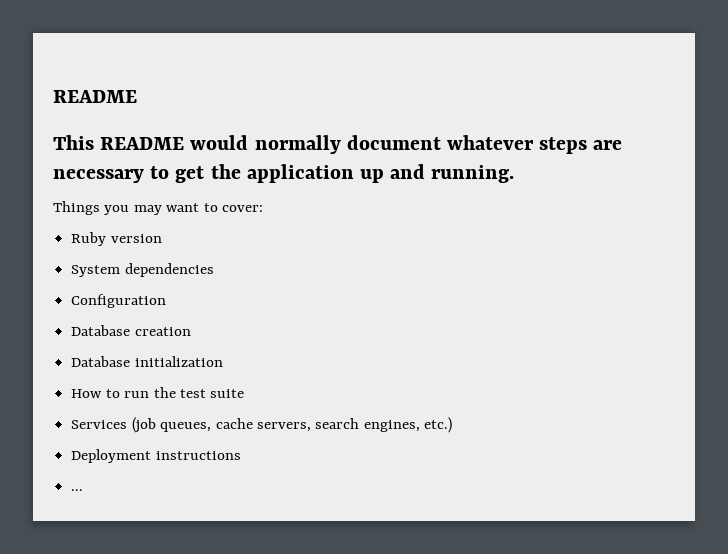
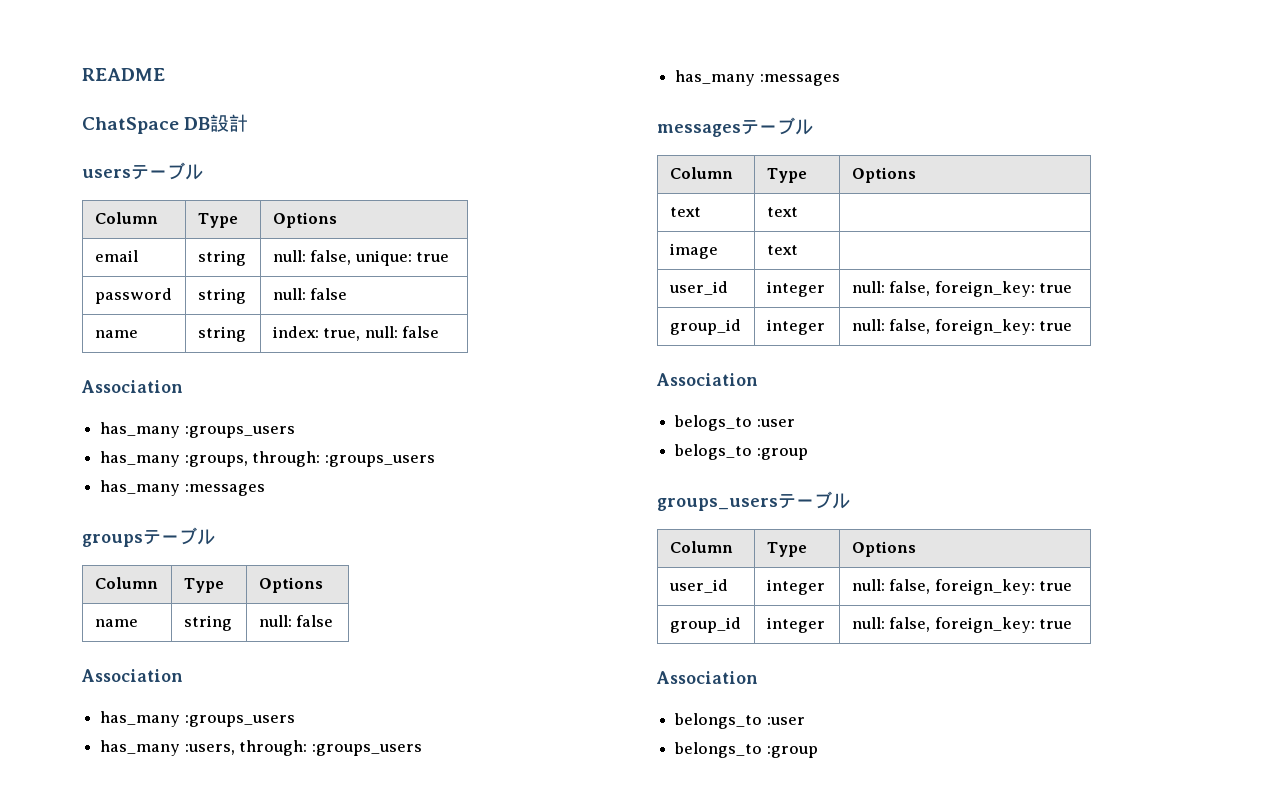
[53,135,623,154] [53,164,515,183] [53,201,264,215] [71,232,162,246] [71,263,214,277] [71,294,167,308] [71,325,191,336] [71,356,223,367] [71,387,245,398] [71,417,453,433] [71,449,241,463] [71,489,84,491] This README would normally document whatever steps are necessary to get the application up and running. // Things you may want to cover: // Ruby version // System dependencies // Configuration // Database creation // Database initialization // How to run the test suite // Services (job queues, cache servers, search engines, etc.) // Deployment instructions // ... -> [82,114,249,134] [82,162,203,180] [94,212,158,224] [197,213,238,228] [272,212,337,228] [94,250,138,262] [197,250,246,266] [272,250,450,266] [94,288,172,304] [197,288,246,304] [272,288,348,300] [94,330,138,338] [197,326,246,342] [272,326,440,341] [81,380,183,393] [100,422,295,438] [100,451,435,467] [100,480,265,496] [82,527,215,547] [94,577,158,589] [183,578,224,593] [258,577,323,593] [94,619,138,627] [183,615,232,631] [258,615,334,627] [81,669,183,682] [100,711,295,727] [100,740,422,756] [675,70,840,86] [657,117,813,137] [669,167,733,179] [766,168,807,183] [851,167,916,183] [669,207,701,217] [766,207,798,217] [669,243,718,259] [766,245,798,255] [668,281,728,295] [766,281,825,297] [851,281,1073,297] [669,319,741,335] [766,319,825,335] [851,319,1073,335] [656,373,758,386] [674,415,795,431] [674,444,808,460] [657,491,850,511] [669,541,733,553] [766,542,807,557] [851,541,916,557] [668,579,728,593] [766,579,825,595] [851,579,1073,595] [669,617,741,633] [766,617,825,633] [851,617,1073,633] [656,671,758,684] [674,713,805,729] [674,742,818,758] ChatSpace DB設計 // usersテーブル // Column | Type | Options // email | string | null: false, unique: true // password | string | null: false // name | string | index: true, null: false // Association // has_many :groups_users // has_many :groups, through: :groups_users // has_many :messages // groupsテーブル // Column | Type | Options // name | string | null: false // Association // has_many :groups_users // has_many :users, through: :groups_users // has_many :messages // messagesテーブル // Column | Type | Options // text | text | // image | text | // user_id | integer | null: false, foreign_key: true // group_id | integer | null: false, foreign_key: true // Association // belogs_to :user // belogs_to :group // groups_usersテーブル // Column | Type | Options // user_id | integer | null: false, foreign_key: true // group_id | integer | null: false, foreign_key: true // Association // belongs_to :user // belongs_to :group

